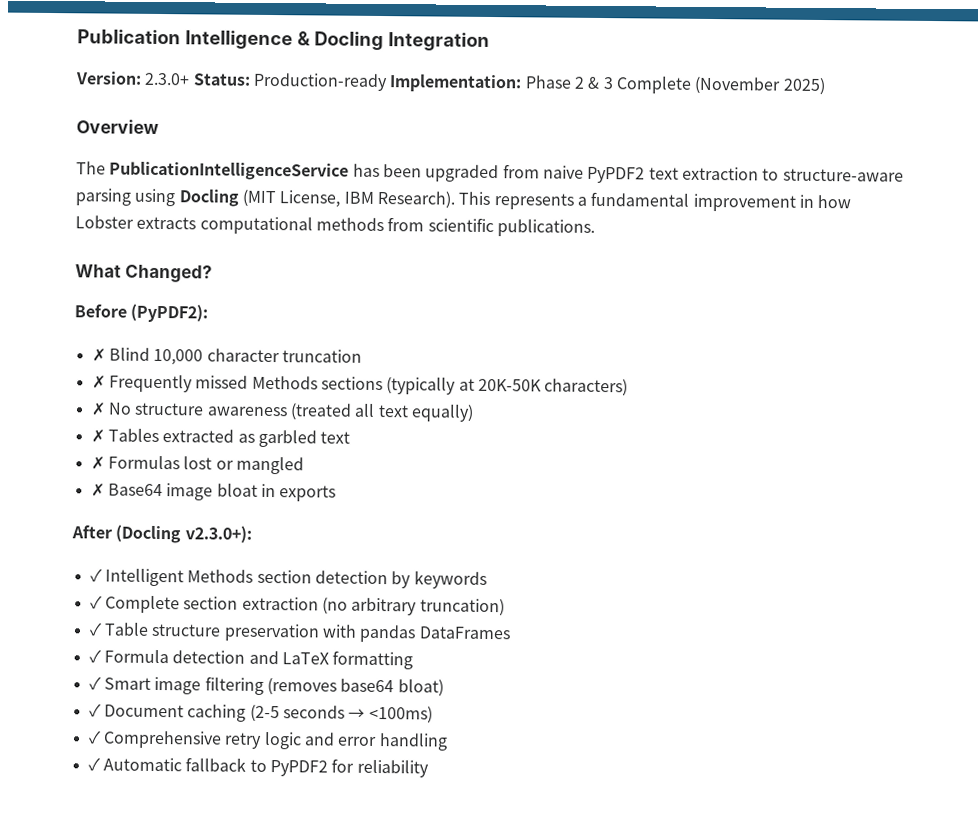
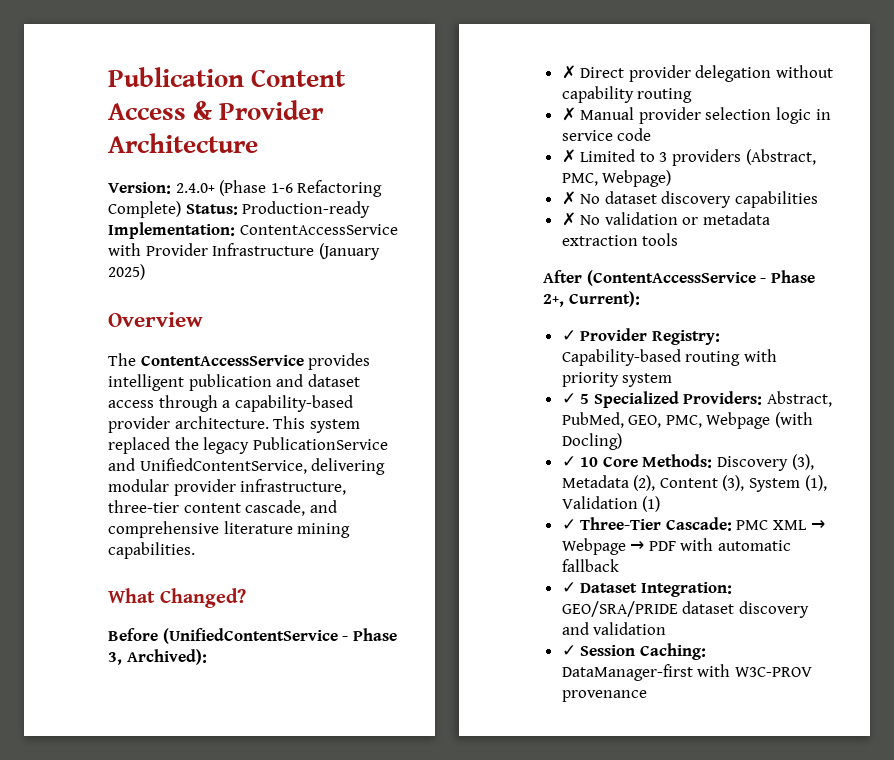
[184,30,490,51] [75,71,826,96] [76,119,159,134] [76,161,904,184] [75,188,852,212] [75,215,595,237] [75,264,213,283] [74,303,209,323] [91,347,362,366] [91,374,629,397] [90,402,474,422] [90,428,351,448] [90,455,304,475] [90,483,337,502] [71,524,252,544] [89,568,487,589] [89,595,505,617] [88,622,511,643] [88,649,414,670] [88,676,444,697] [88,703,433,724] [87,730,448,751] [87,757,429,778] Intelligence & Docling Integration // Version: 2.3.0+ Status: Production-ready Implementation: Phase 2 & 3 Complete (November 2025) // Overview // The PublicationIntelligenceService has been upgraded from naive PyPDF2 text extraction to structure-aware parsing using Docling (MIT License, IBM Research). This represents a fundamental improvement in how Lobster extracts computational methods from scientific publications. // What Changed? // Before (PyPDF2): // ✗ Blind 10,000 character truncation // ✗ Frequently missed Methods sections (typically at 20K-50K characters) // ✗ No structure awareness (treated all text equally) // ✗ Tables extracted as garbled text // ✗ Formulas lost or mangled // ✗ Base64 image bloat in exports // After (Docling v2.3.0+): // ✓ Intelligent Methods section detection by keywords // ✓ Complete section extraction (no arbitrary truncation) // ✓ Table structure preservation with pandas DataFrames // ✓ Formula detection and LaTeX formatting // ✓ Smart image filtering (removes base64 bloat) // ✓ Document caching (2-5 seconds → <100ms) // ✓ Comprehensive retry logic and error handling // ✓ Automatic fallback to PyPDF2 for reliability -> [251,69,346,87] [108,100,325,120] [108,133,258,153] [108,180,383,197] [108,201,371,218] [108,222,398,239] [108,243,380,260] [108,264,145,280] [108,312,203,327] [108,353,371,370] [108,374,360,391] [108,395,353,412] [108,416,360,433] [108,437,388,454] [108,458,386,475] [108,479,347,496] [108,500,337,516] [108,521,351,538] [108,542,195,559] [108,588,247,608] [108,628,397,644] [108,649,207,665] [561,65,834,82] [561,86,693,103] [561,107,831,124] [561,128,652,141] [561,149,816,166] [561,170,672,187] [561,191,819,208] [561,212,771,226] [561,233,679,246] [543,270,815,286] [543,291,640,307] [561,328,720,345] [561,349,777,366] [561,372,673,387] [561,391,833,408] [561,412,814,429] [561,433,622,450] [561,454,814,471] [561,475,827,492] [561,496,661,512] [561,517,825,531] [561,538,792,555] [561,559,619,572] [561,582,732,597] [561,601,809,618] [561,622,667,635] [561,643,706,660] [561,664,812,681] [561,690,647,702] Content Access & Provider Architecture // Version: 2.4.0+ (Phase 1-6 Refactoring Complete) Status: Production-ready Implementation: ContentAccessService with Provider Infrastructure (January 2025) // Overview // The ContentAccessService provides intelligent publication and dataset access through a capability-based provider architecture. This system replaced the legacy PublicationService and UnifiedContentService, delivering modular provider infrastructure, three-tier content cascade, and comprehensive literature mining capabilities. // What Changed? // Before (UnifiedContentService - Phase 3, Archived): // ✗ Direct provider delegation without capability routing // ✗ Manual provider selection logic in service code // ✗ Limited to 3 providers (Abstract, PMC, Webpage) // ✗ No dataset discovery capabilities // ✗ No validation or metadata extraction tools // After (ContentAccessService - Phase 2+, Current): // ✓ Provider Registry: Capability-based routing with priority system // ✓ 5 Specialized Providers: Abstract, PubMed, GEO, PMC, Webpage (with Docling) // ✓ 10 Core Methods: Discovery (3), Metadata (2), Content (3), System (1), Validation (1) // ✓ Three-Tier Cascade: PMC XML → Webpage → PDF with automatic fallback // ✓ Dataset Integration: GEO/SRA/PRIDE dataset discovery and validation // ✓ Session Caching: DataManager-first with W3C-PROV provenance

